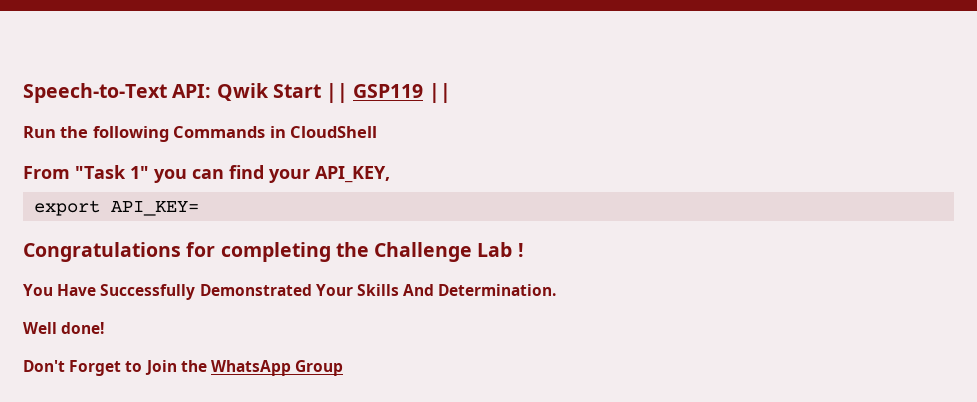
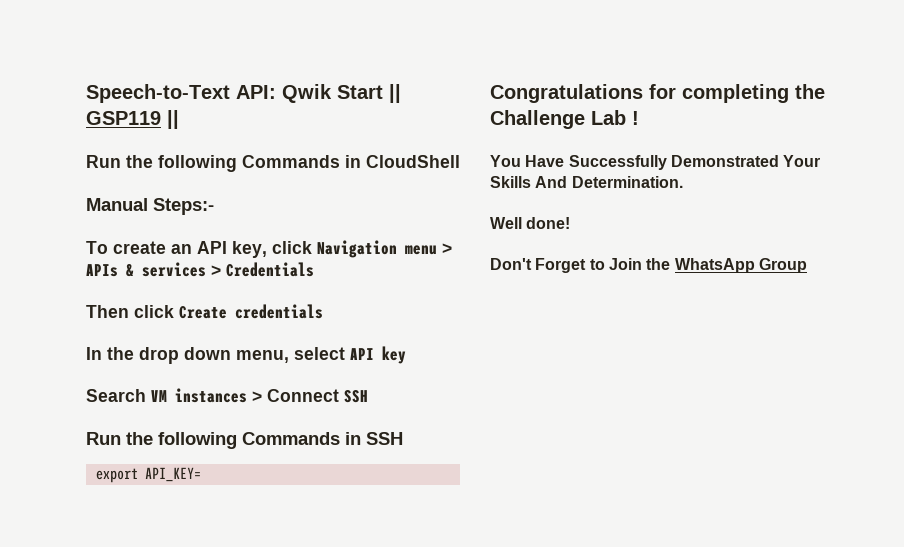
[23,165,390,183] From "Task 1" you can find your API_KEY, -> [86,198,214,215] [86,240,452,258] [86,262,314,277] [86,304,323,319] [86,346,406,364] [86,388,368,403] [86,432,403,449] Manual Steps:- // To create an API key, click Navigation menu > APIs & services > Credentials // Then click Create credentials // In the drop down menu, select API key // Search VM instances > Connect SSH // Run the following Commands in SSH

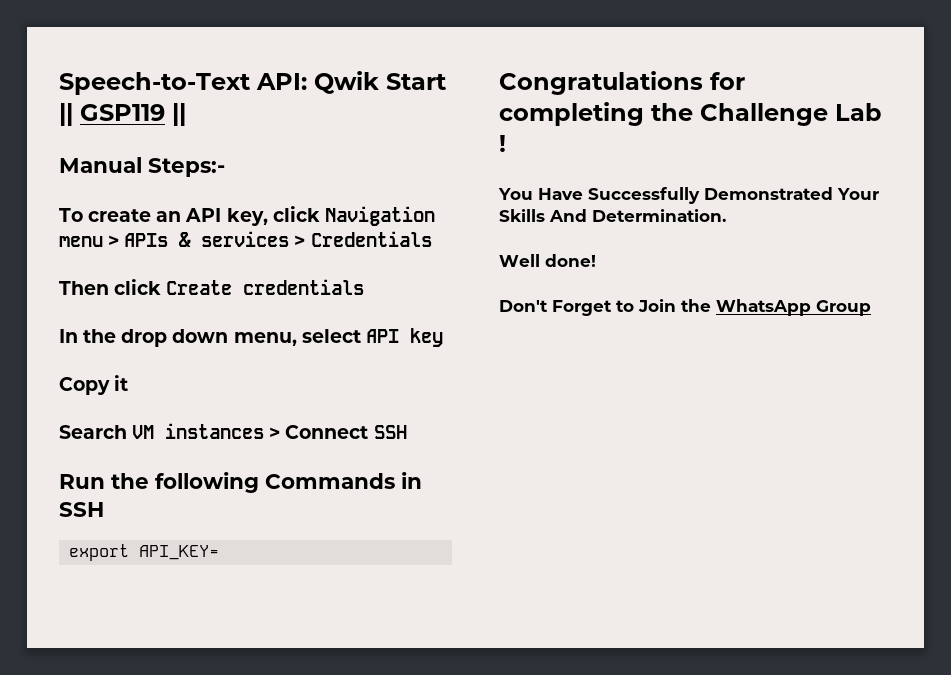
[86,155,460,172] // Run the following Commands in CloudShell -> (186, 114) none
(406, 355) none -> [59,375,129,395] // Copy it

